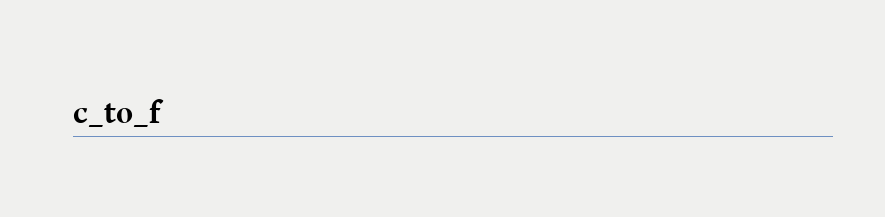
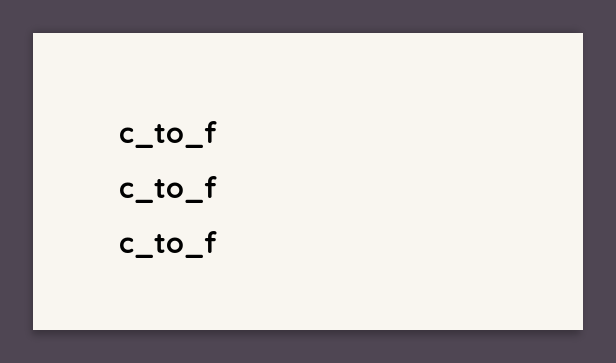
[73,99,164,127] c_to_f -> [119,121,217,148] [119,176,217,203] [119,231,217,258] c_to_f // c_to_f // c_to_f

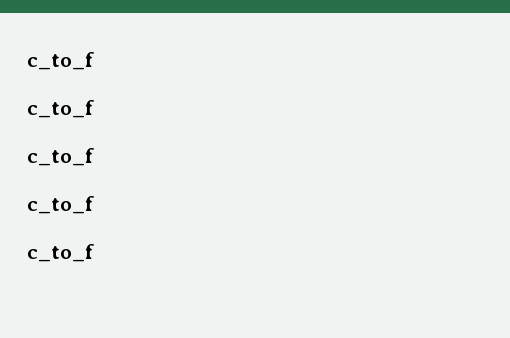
[119,121,217,148] [119,176,217,203] [119,231,217,258] c_to_f // c_to_f // c_to_f -> [27,52,94,70] [27,100,94,118] [27,148,94,166] [27,196,94,214] [27,244,94,262] c_to_f // c_to_f // c_to_f // c_to_f // c_to_f

